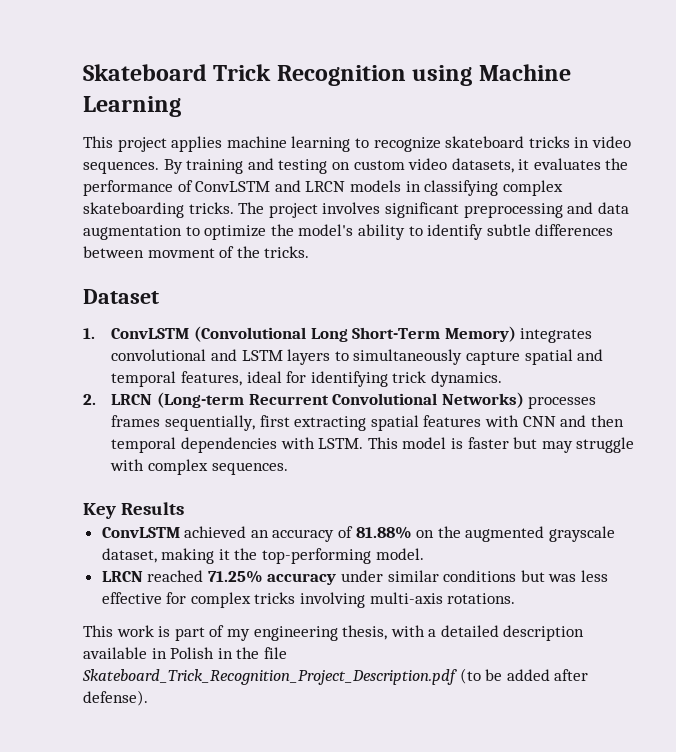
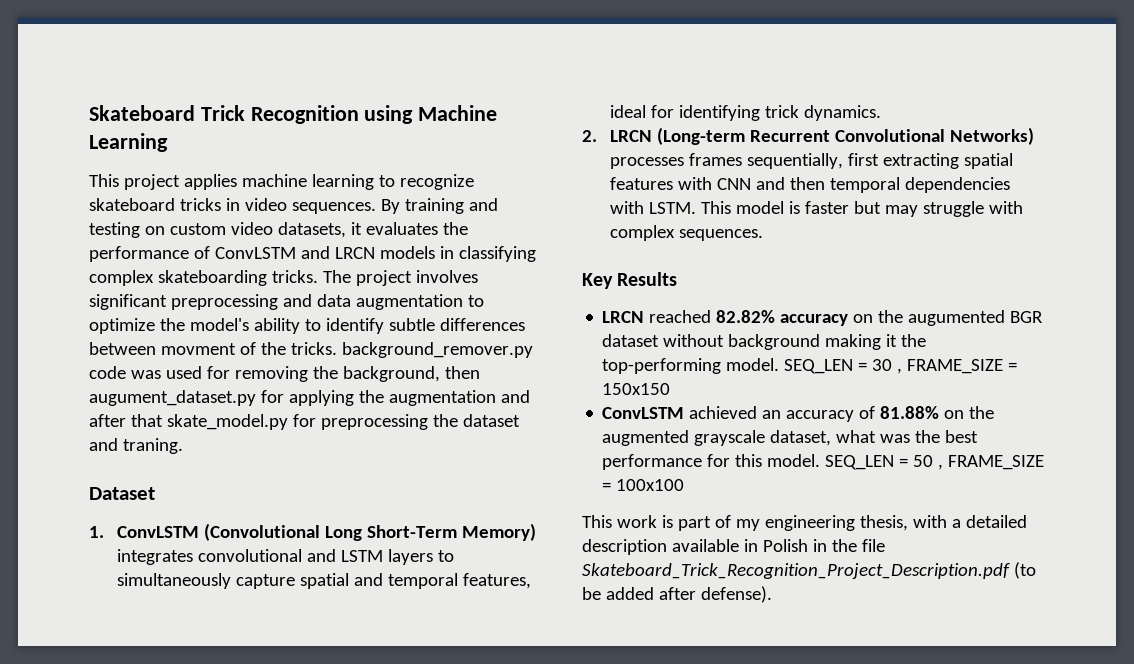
(310, 252) none -> [341,342,533,358] [89,366,480,382] [89,390,530,406] [89,414,520,430] [89,438,183,454] background_remover.py code was used for removing the background, then augument_dataset.py for applying the augmentation and after that skate_model.py for preprocessing the dataset and traning.
(185, 508) none -> [602,310,1044,326] [602,334,927,350] [602,358,1018,374] [602,383,671,395] // LRCN reached 82.82% accuracy on the augumented BGR dataset without background making it the top-performing model. SEQ_LEN = 30 , FRAME_SIZE = 150x150
[161,548,424,564] [101,570,609,585] [101,592,516,608] making it the top-performing model. // LRCN reached 71.25% accuracy under similar conditions but was less effective for complex tricks involving multi-axis rotations. -> [836,430,979,443] [602,454,1045,470] [602,479,685,491] what was the best performance for this model. SEQ_LEN = 50 , FRAME_SIZE = 100x100

